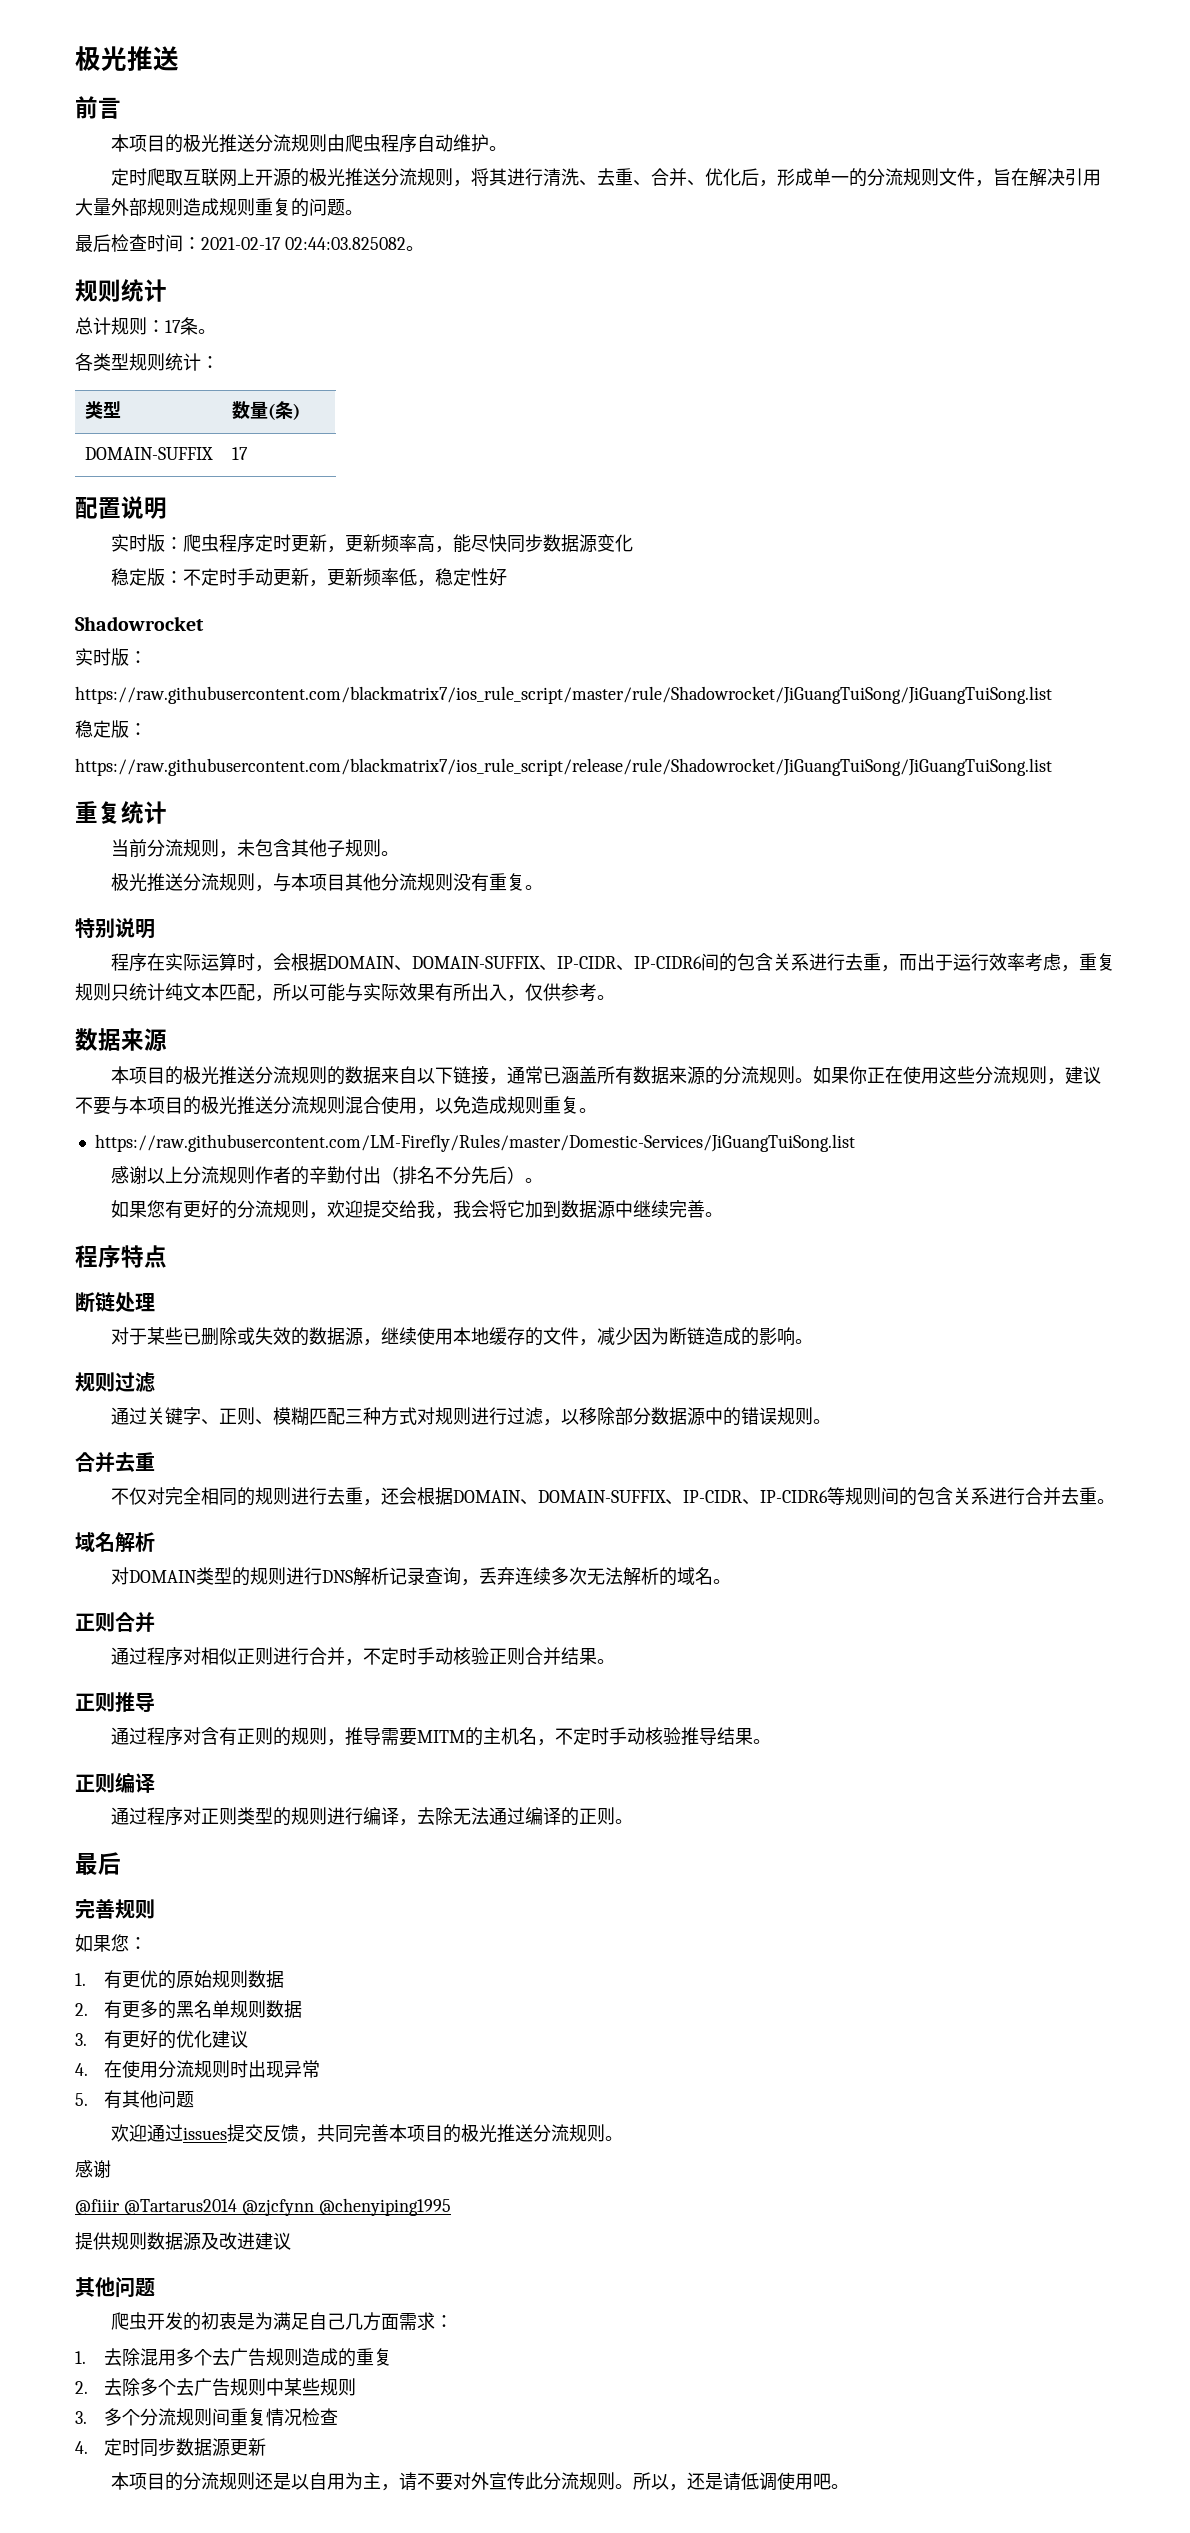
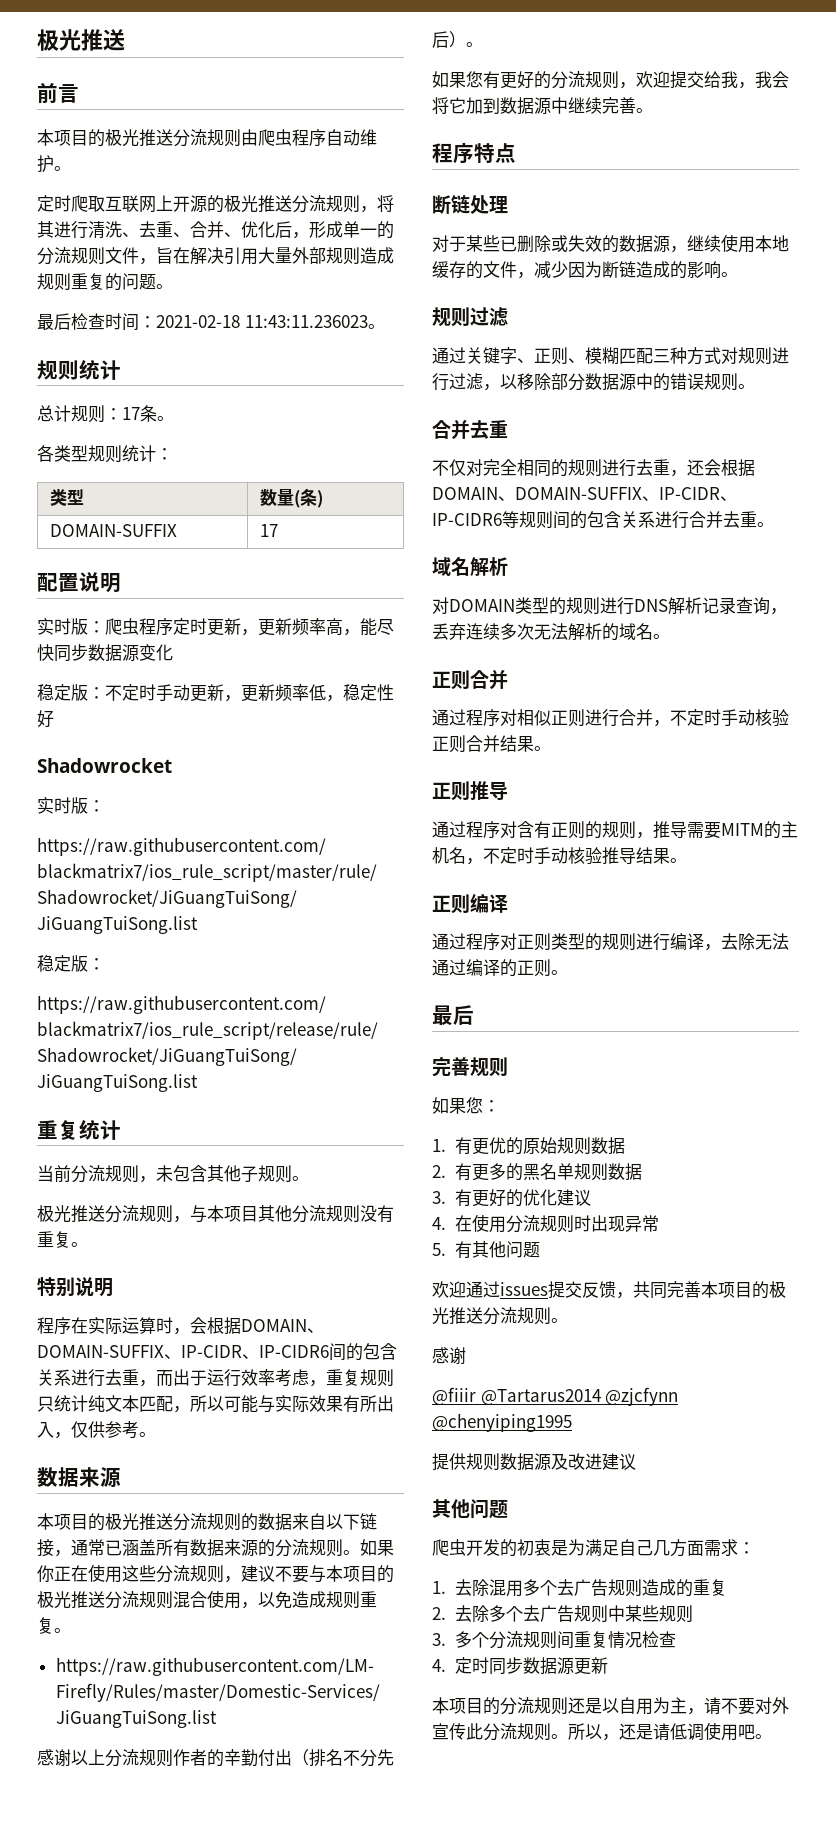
[201,237,406,250] 2021-02-17 02:44:03.825082 -> [156,315,368,328] 2021-02-18 11:43:11.236023

